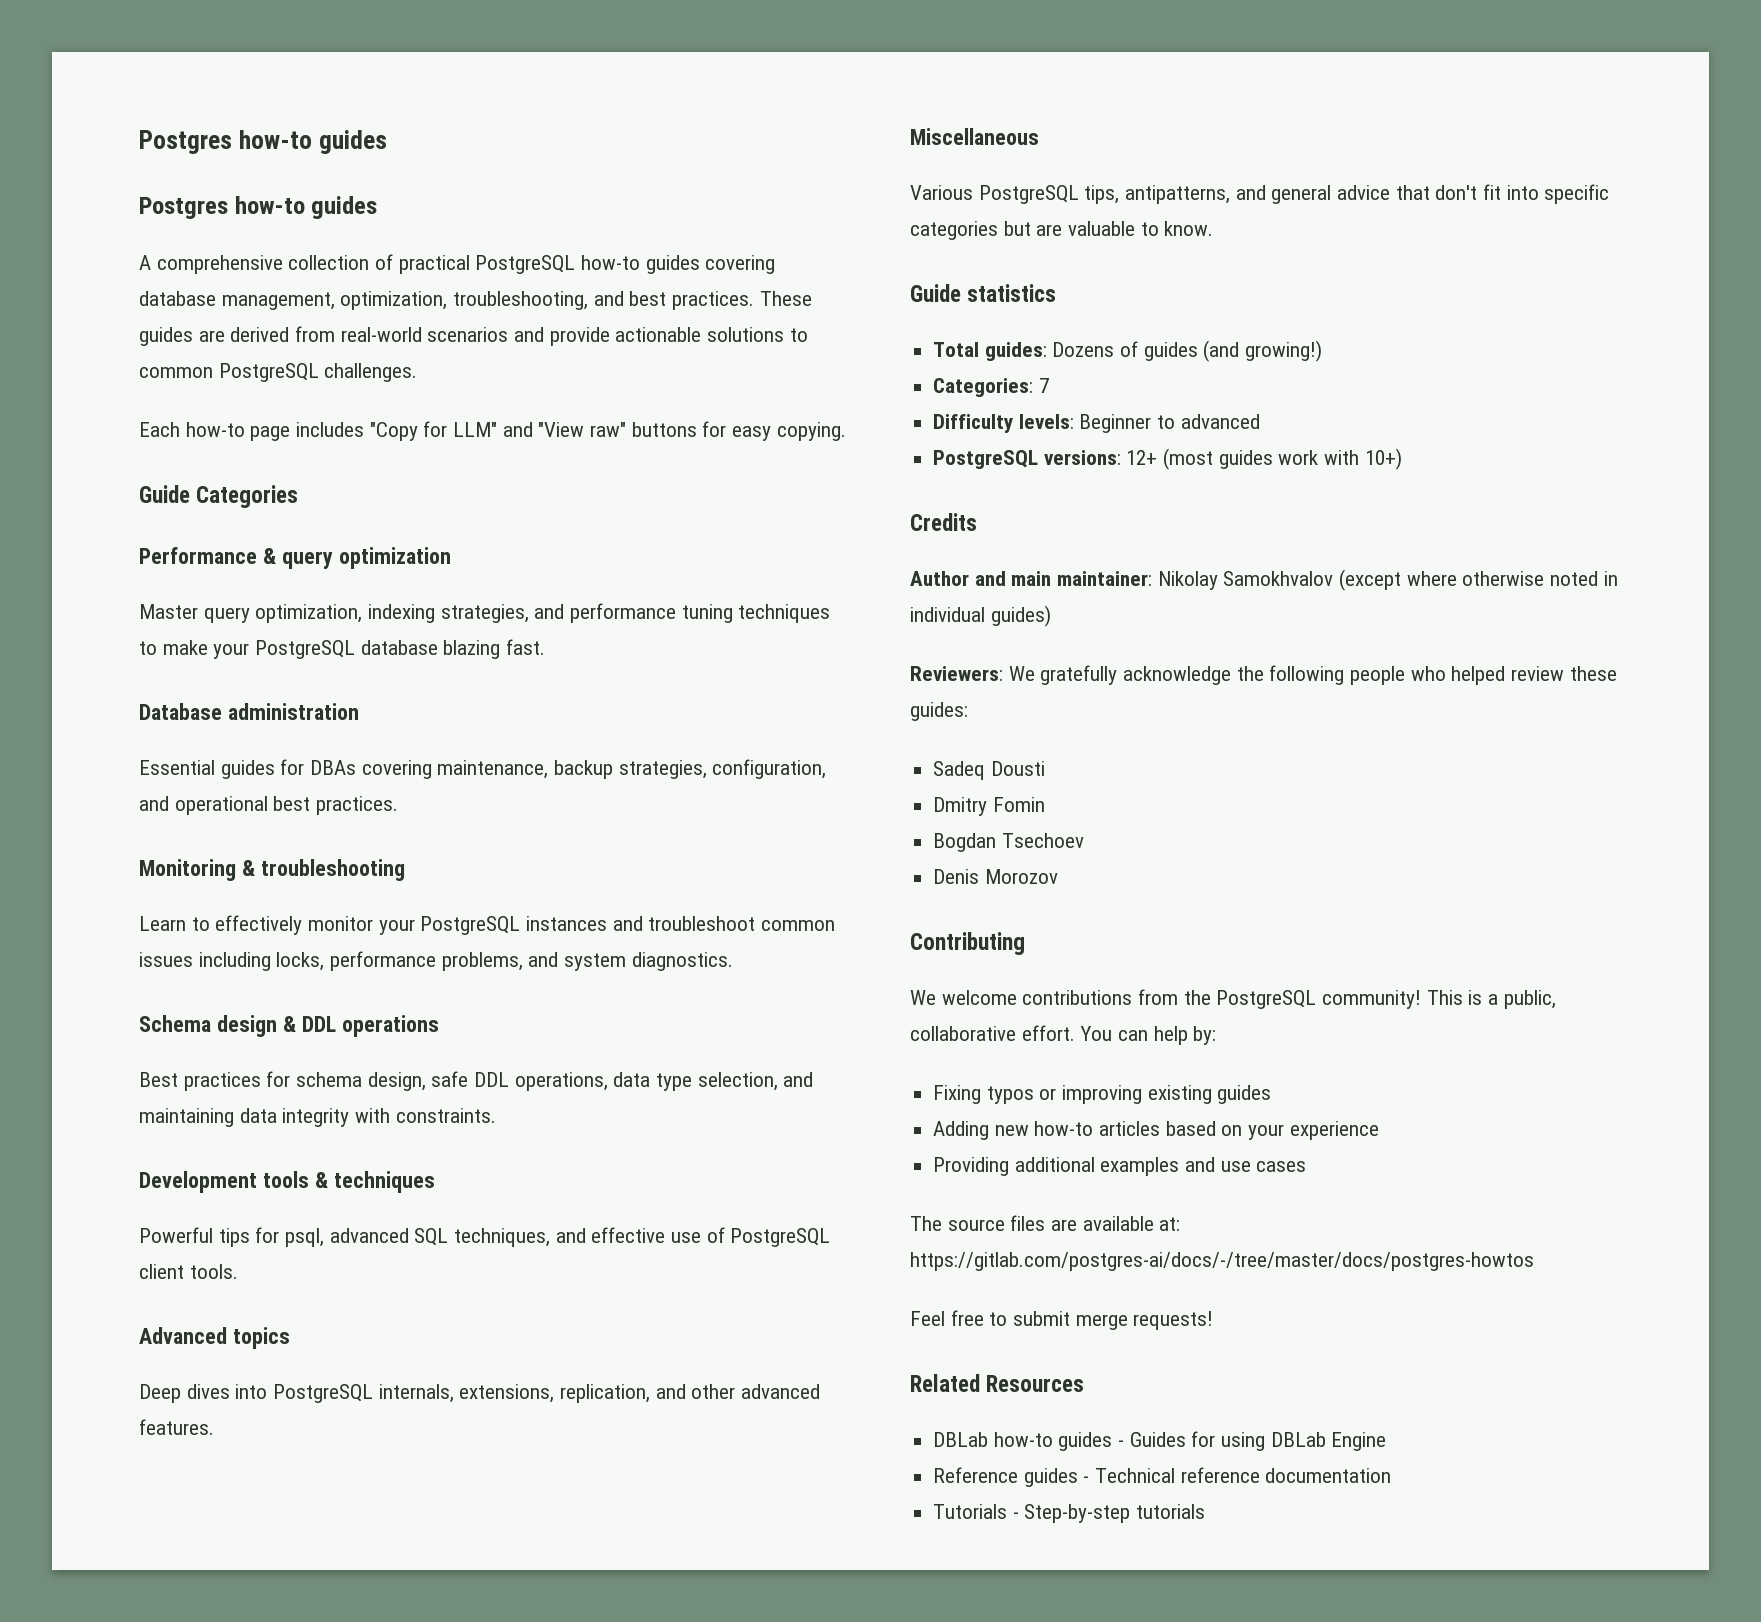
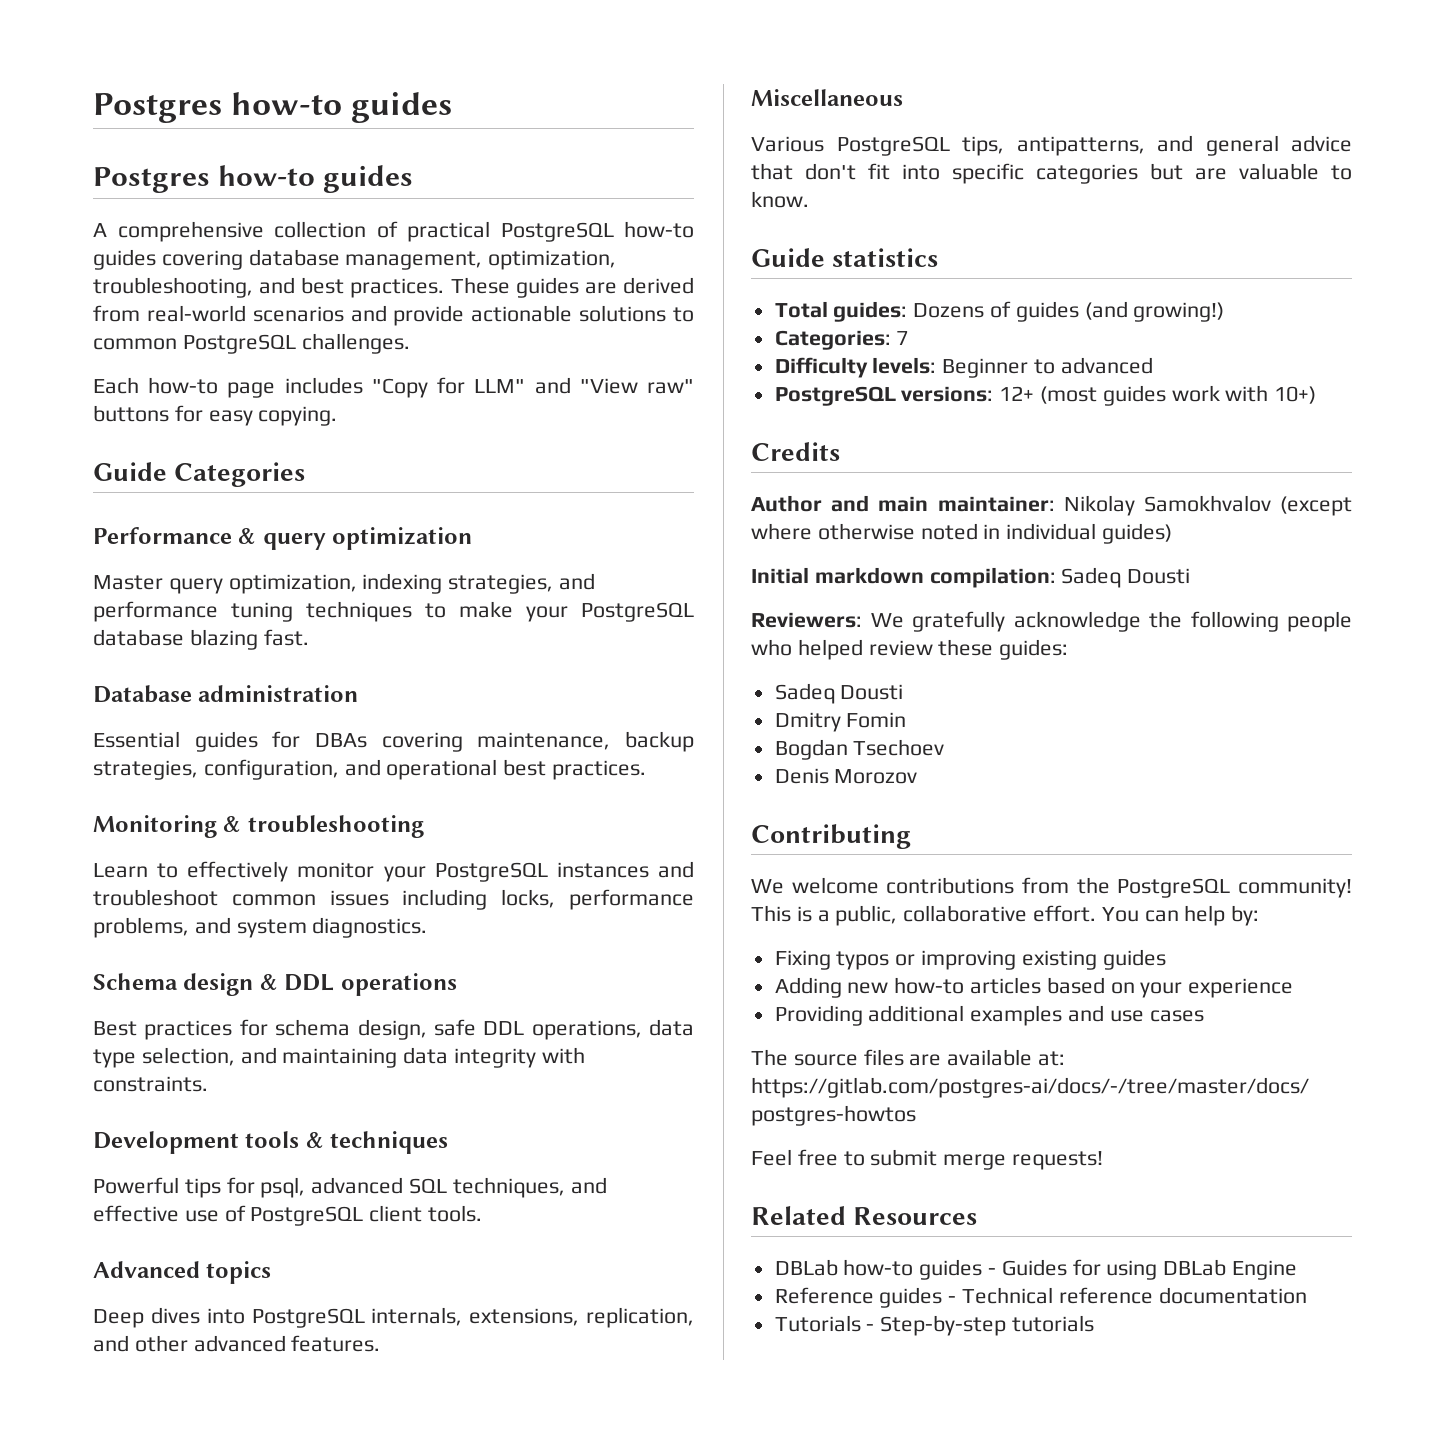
(1051, 616) none -> [751,567,1191,588] // Initial markdown compilation: Sadeq Dousti

